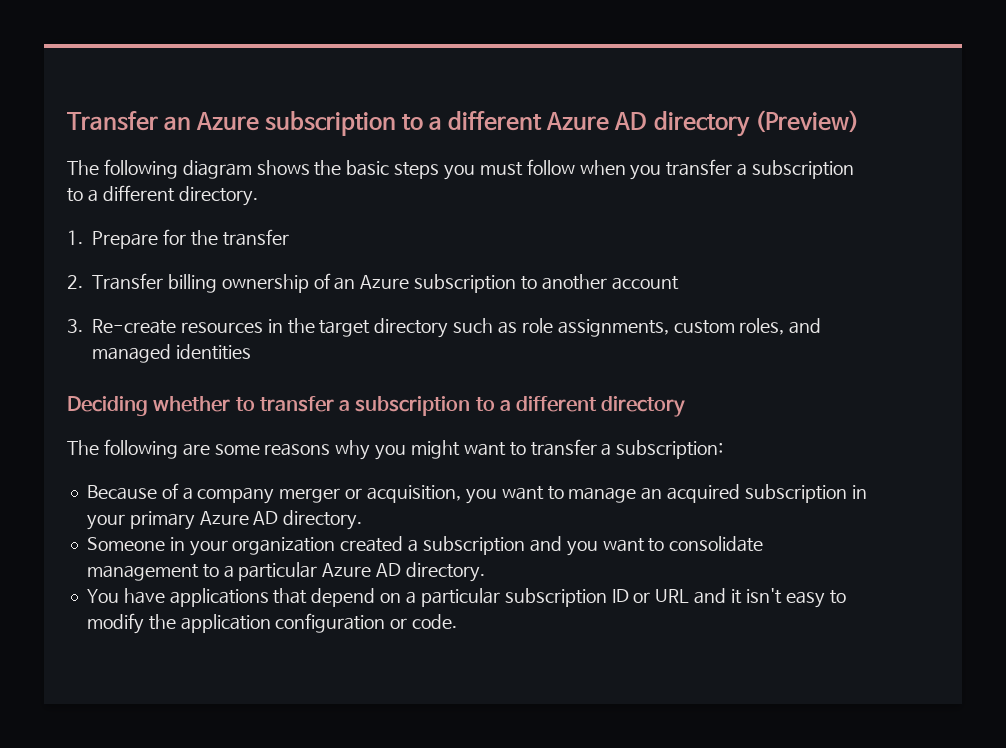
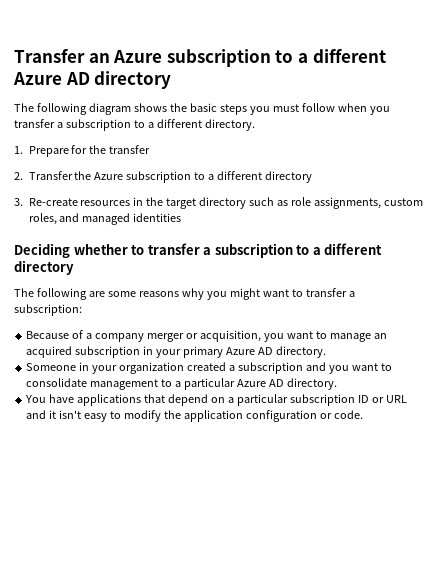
[754,110,859,133] (Preview) -> (172, 80) none
[167,273,679,293] billing ownership of an Azure subscription to another account -> [74,171,313,183] the Azure subscription to a different directory

